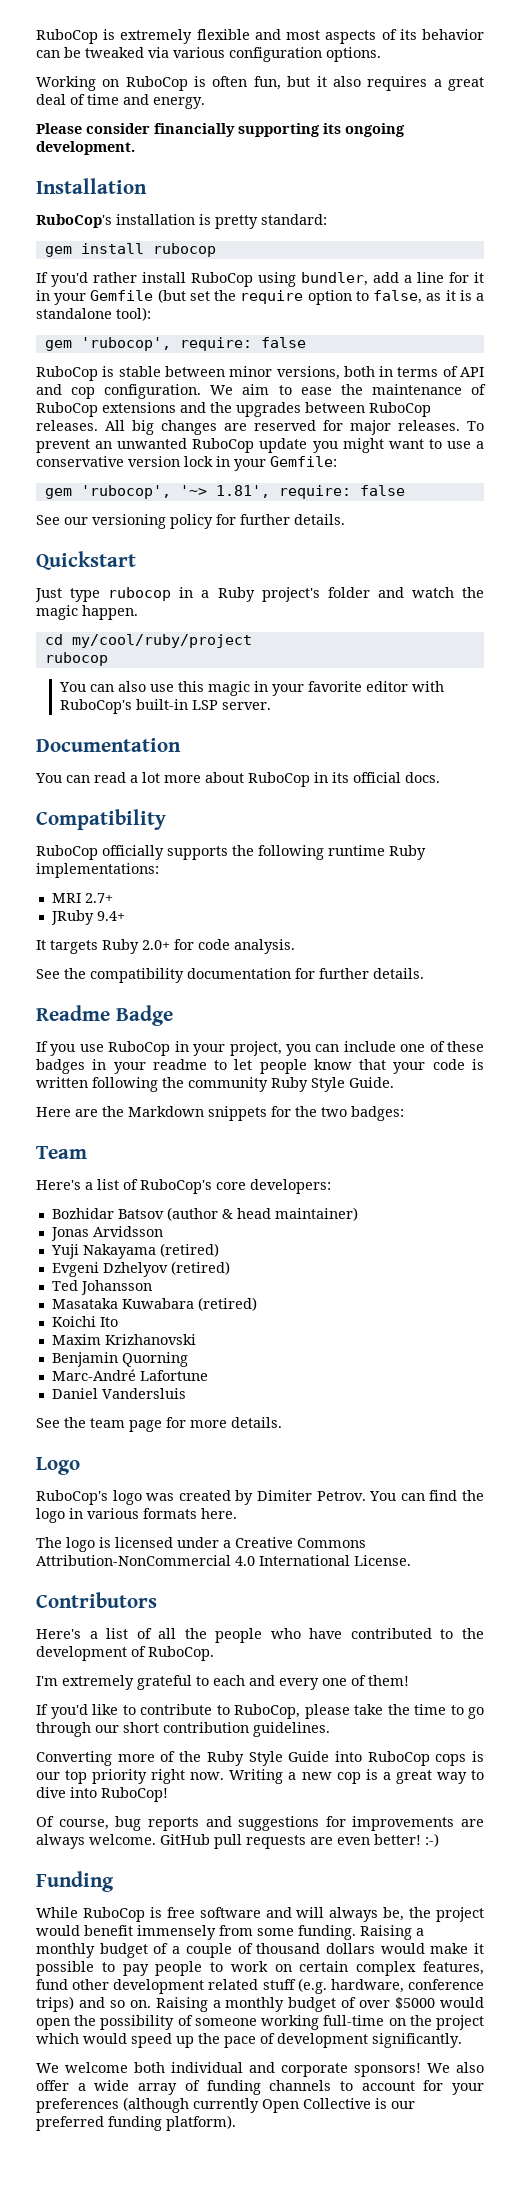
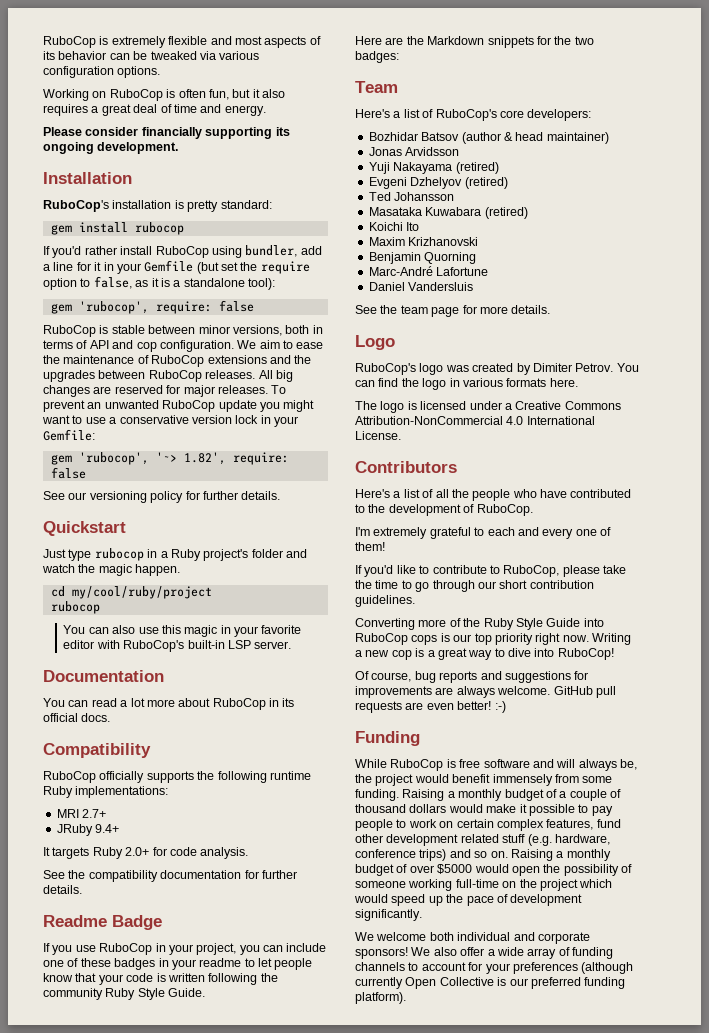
[215,485,270,498] 1.81', -> [183,452,226,465] 1.82',

